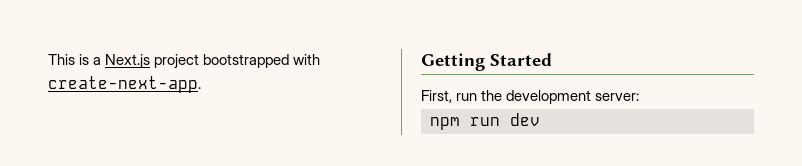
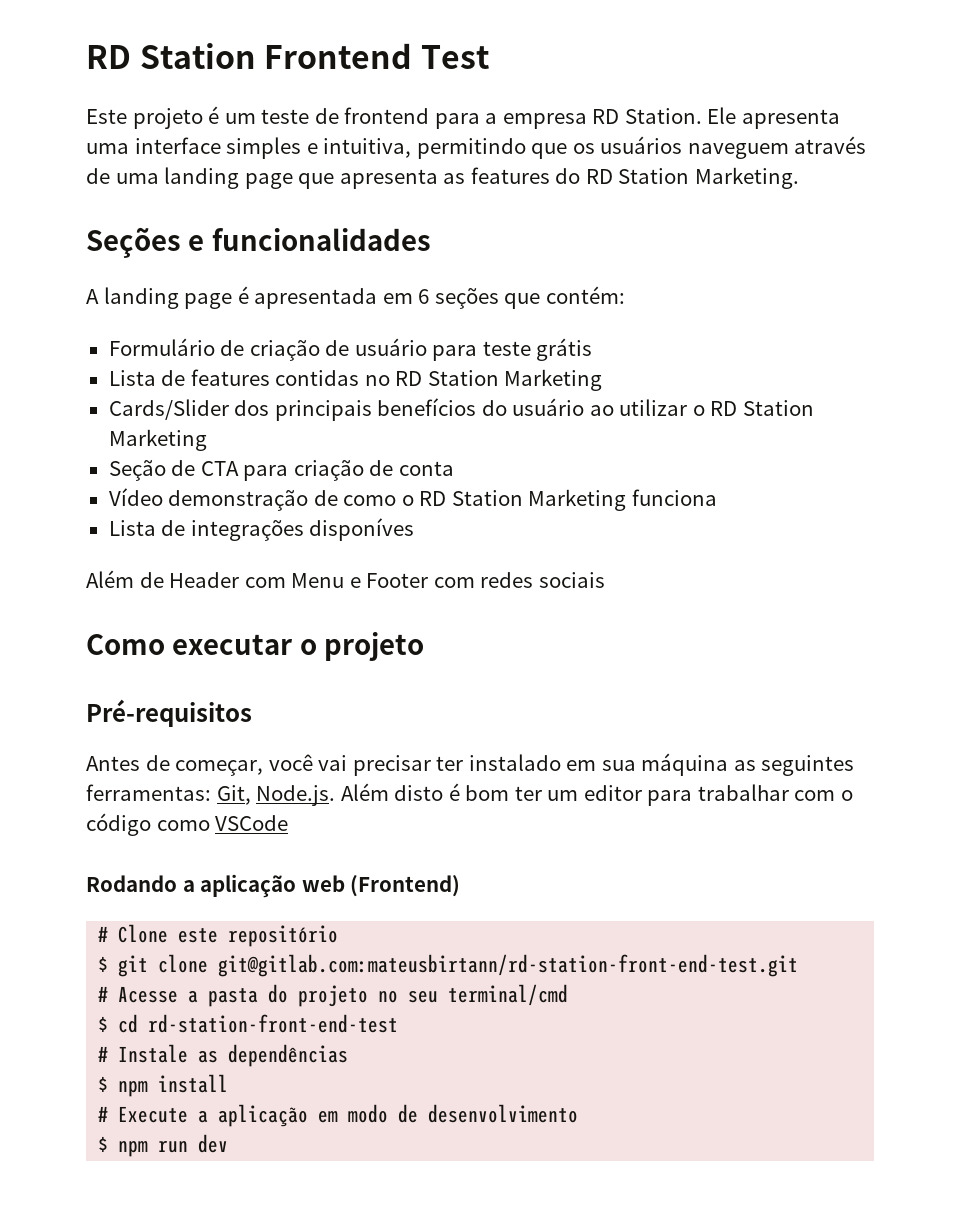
[48,54,321,69] [48,76,201,93] [421,53,552,71] [421,90,640,104] This is a Next.js project bootstrapped with create-next-app. // Getting Started // First, run the development server: // -> [86,43,489,69] [86,106,840,129] [86,136,867,159] [86,167,799,189] [86,227,431,258] [86,286,625,309] [108,338,593,361] [108,369,603,391] [108,398,814,421] [108,429,207,451] [108,460,454,481] [108,488,717,511] [108,518,415,541] [86,570,605,588] [86,632,425,661] [86,699,252,727] [86,753,855,776] [86,783,853,806] [86,813,289,836] [86,874,461,898] [98,924,339,947] [98,954,799,977] [98,984,569,1007] [98,1014,399,1033] [98,1044,349,1067] [98,1074,229,1097] [98,1104,579,1127] [98,1136,109,1152] RD Station Frontend Test // Este projeto é um teste de frontend para a empresa RD Station. Ele apresenta uma interface simples e intuitiva, permitindo que os usuários naveguem através de uma landing page que apresenta as features do RD Station Marketing. // Seções e funcionalidades // A landing page é apresentada em 6 seções que contém: // Formulário de criação de usuário para teste grátis // Lista de features contidas no RD Station Marketing // Cards/Slider dos principais benefícios do usuário ao utilizar o RD Station Marketing // Seção de CTA para criação de conta // Vídeo demonstração de como o RD Station Marketing funciona // Lista de integrações disponíves // Além de Header com Menu e Footer com redes sociais // Como executar o projeto // Pré-requisitos // Antes de começar, você vai precisar ter instalado em sua máquina as seguintes ferramentas: Git, Node.js. Além disto é bom ter um editor para trabalhar com o código como VSCode // Rodando a aplicação web (Frontend) // # Clone este repositório // $ git clone git@gitlab.com:mateusbirtann/rd-station-front-end-test.git // # Acesse a pasta do projeto no seu terminal/cmd // $ cd rd-station-front-end-test // # Instale as dependências // $ npm install // # Execute a aplicação em modo de desenvolvimento // $

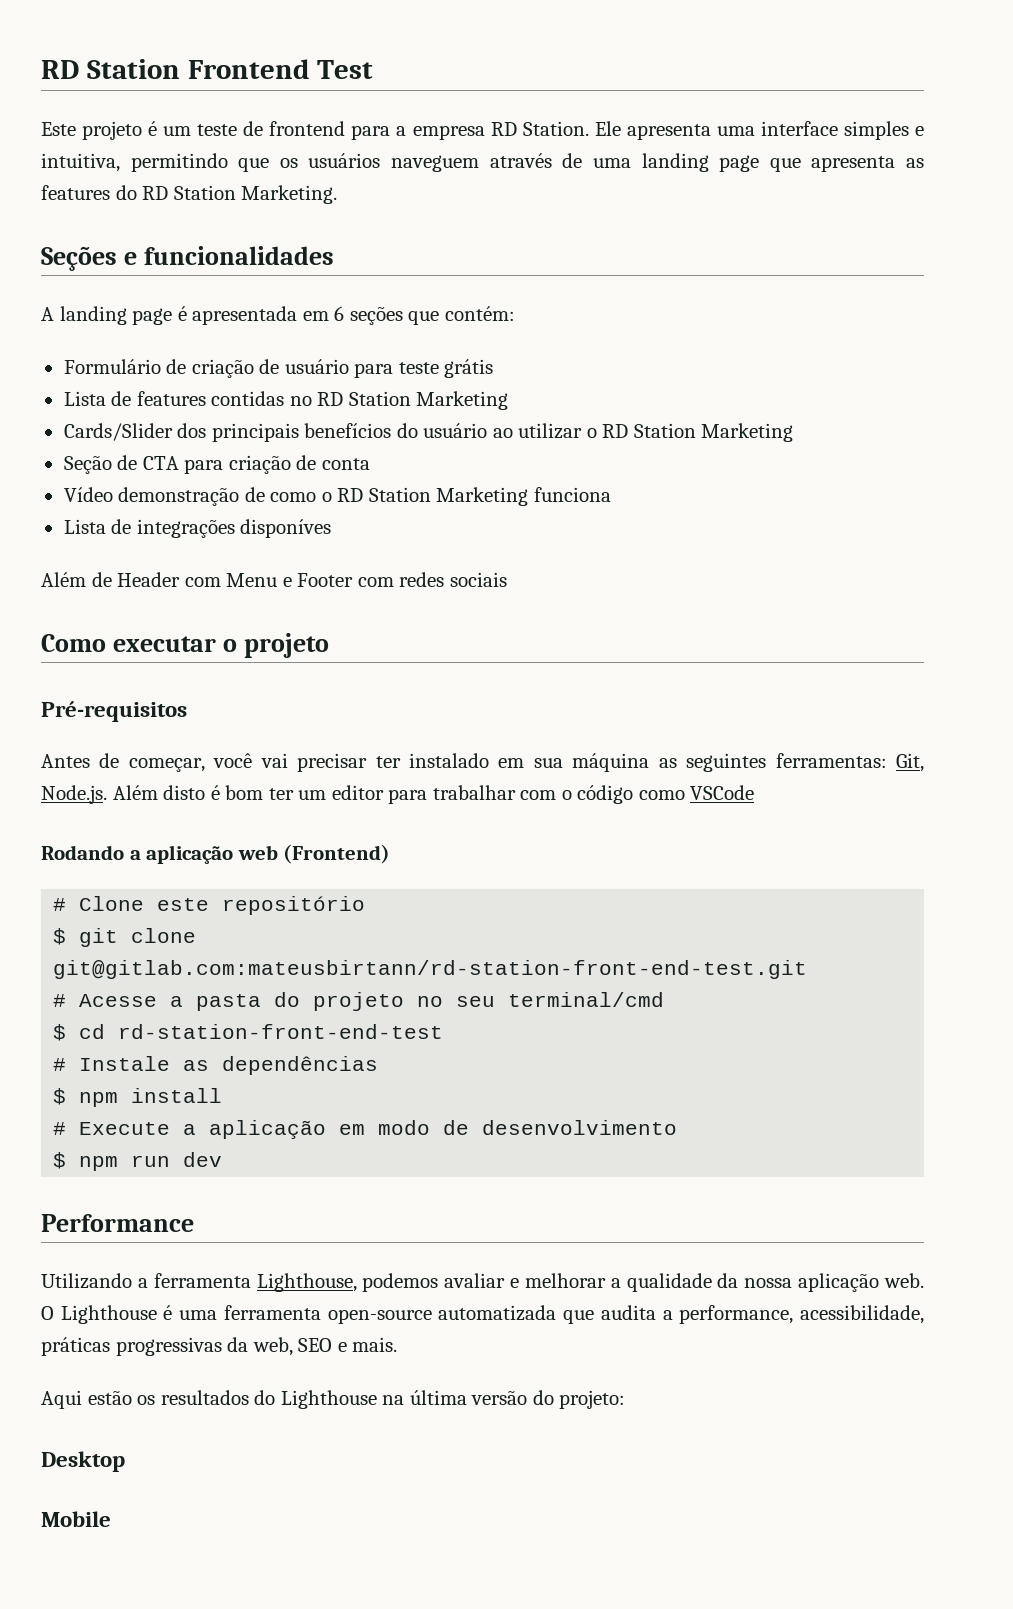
(229, 1143) none -> [41,1214,194,1232] [41,1273,924,1292] [41,1305,925,1324] [41,1337,398,1356] [41,1390,626,1409] [41,1451,125,1472] [41,1511,111,1527] // Performance // Utilizando a ferramenta Lighthouse, podemos avaliar e melhorar a qualidade da nossa aplicação web. O Lighthouse é uma ferramenta open-source automatizada que audita a performance, acessibilidade, práticas progressivas da web, SEO e mais. // Aqui estão os resultados do Lighthouse na última versão do projeto: // Desktop // Mobile

